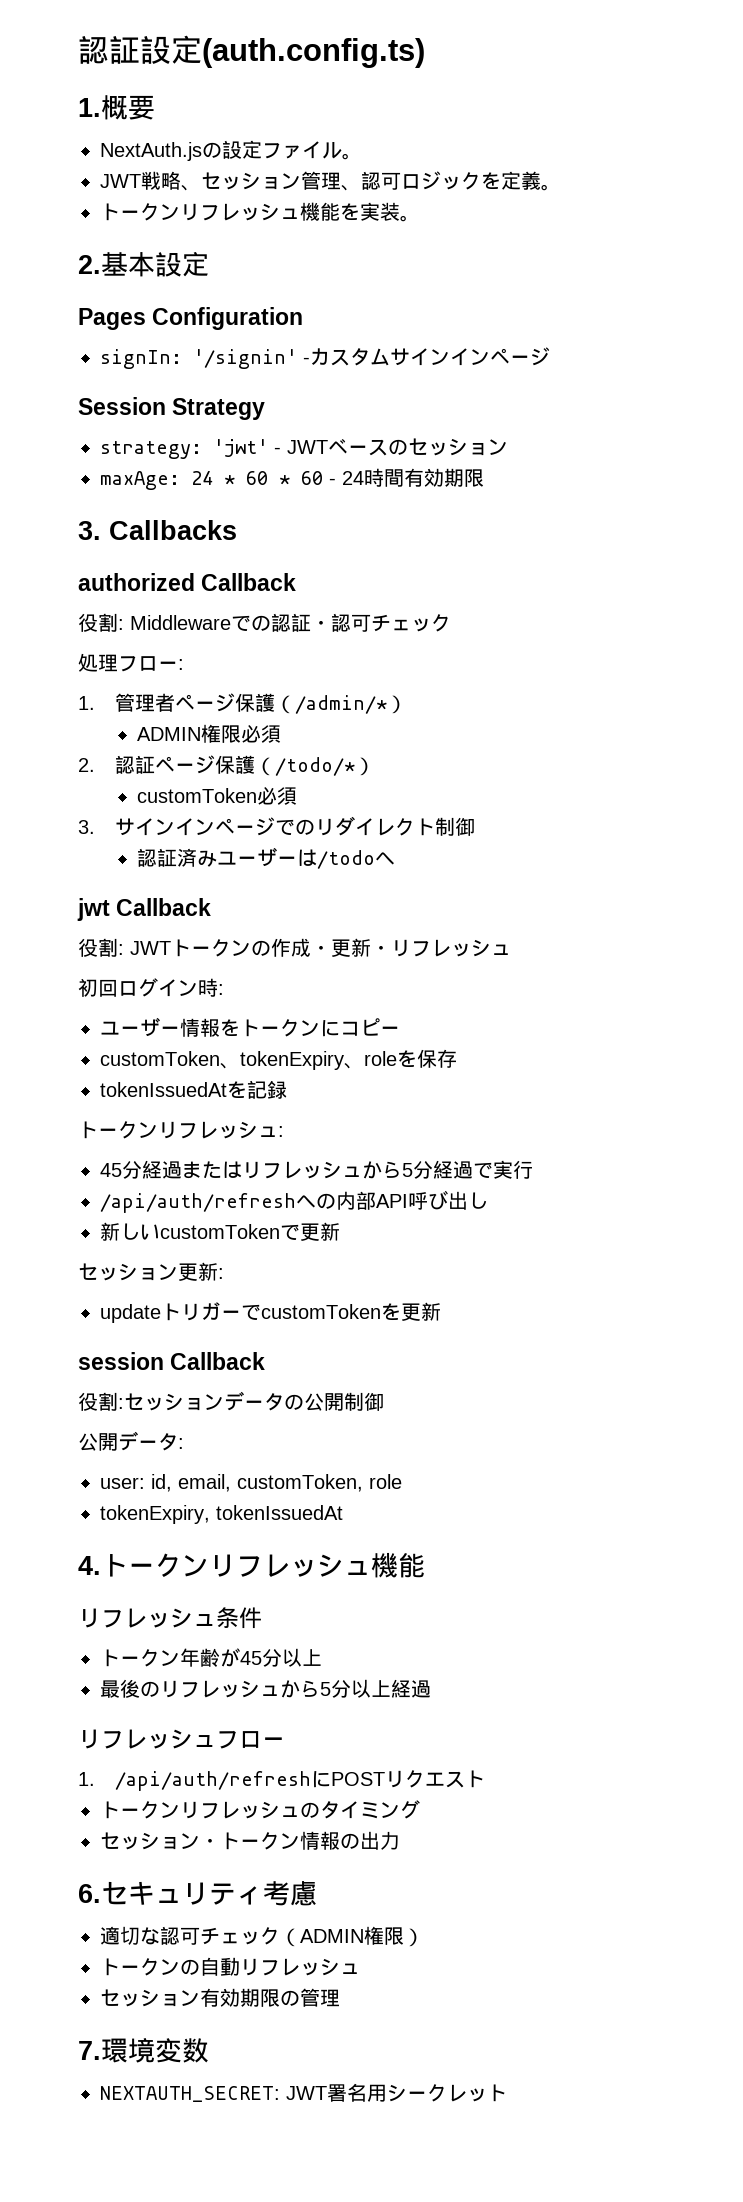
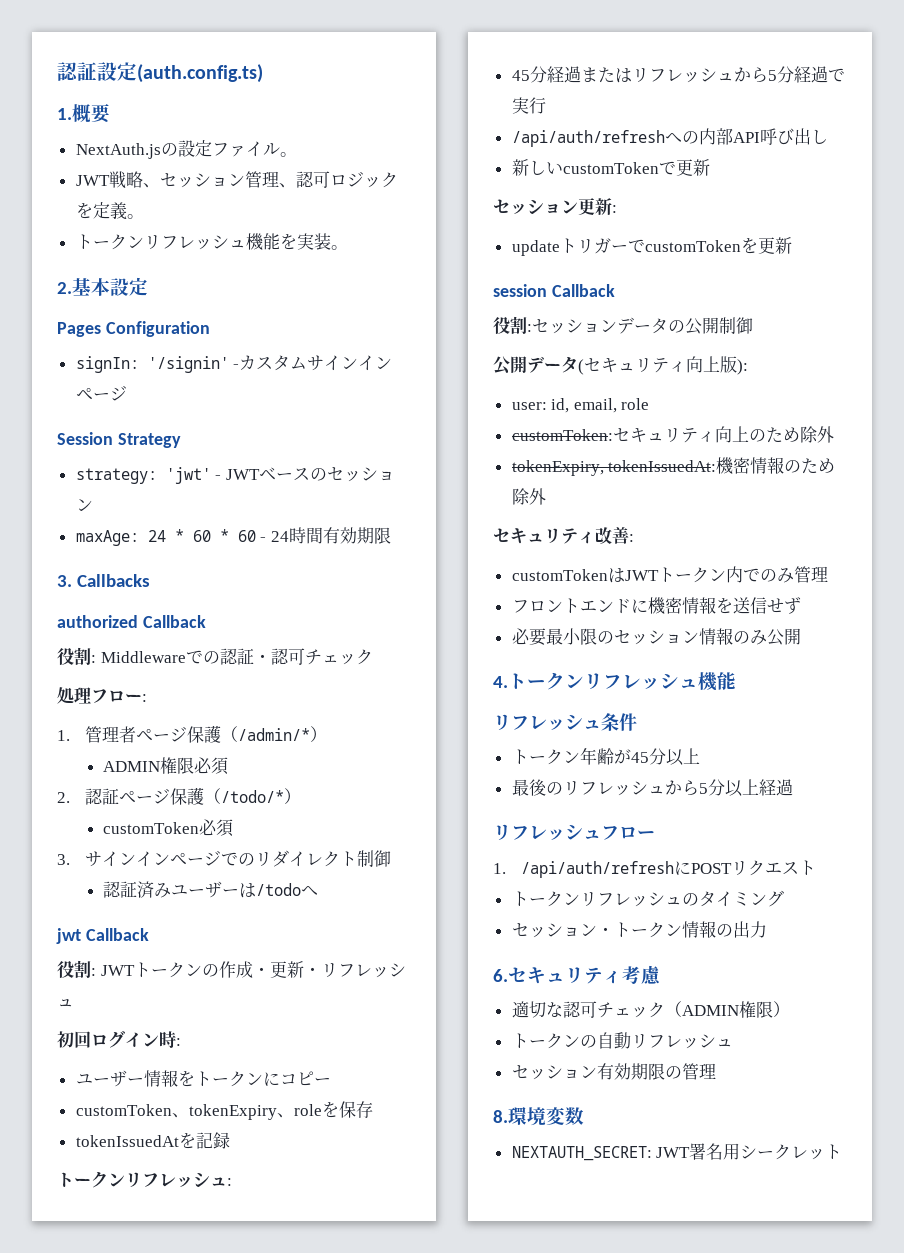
[178,1438,184,1449] : -> [578,356,748,375] (セキュリティ向上版):
[237,1474,363,1492] customToken, -> (617, 405) none
[100,1505,343,1524] tokenExpiry, tokenIssuedAt -> [511,426,834,443] [511,457,836,476] [511,488,546,505] [493,527,634,545] [511,566,828,583] [511,597,801,614] [511,628,801,646] customToken:セキュリティ向上のため除外 // tokenExpiry, tokenIssuedAt:機密情報のため除外 // セキュリティ改善: // customTokenはJWTトークン内でのみ管理 // フロントエンドに機密情報を送信せず // 必要最小限のセッション情報のみ公開
[78,2041,101,2060] 7. -> [493,1110,508,1123] 8.

